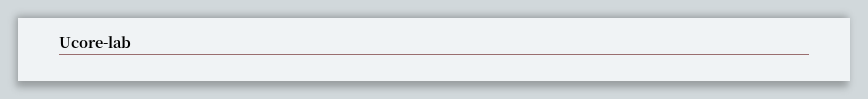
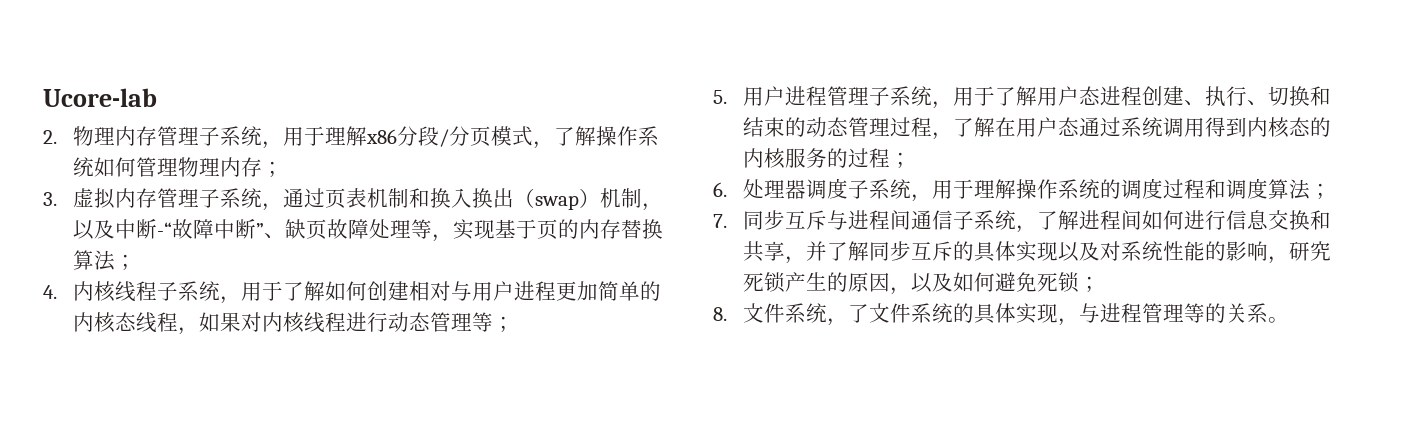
(131, 42) none -> [43,126,659,149] [72,157,283,177] [43,188,663,211] [72,219,663,242] [72,250,136,271] [43,281,661,304] [72,312,514,335] [713,86,1331,109] [742,117,1331,140] [742,148,911,169] [713,178,1331,202] [713,210,1331,233] [742,241,1331,264] [742,272,1100,295] [713,303,1289,326] // 2.物理内存管理子系统，用于理解x86分段/分页模式，了解操作系统如何管理物理内存； // 3.虚拟内存管理子系统，通过页表机制和换入换出（swap）机制，以及中断-“故障中断”、缺页故障处理等，实现基于页的内存替换算法； // 4.内核线程子系统，用于了解如何创建相对与用户进程更加简单的内核态线程，如果对内核线程进行动态管理等； // 5.用户进程管理子系统，用于了解用户态进程创建、执行、切换和结束的动态管理过程，了解在用户态通过系统调用得到内核态的内核服务的过程； // 6.处理器调度子系统，用于理解操作系统的调度过程和调度算法； // 7.同步互斥与进程间通信子系统，了解进程间如何进行信息交换和共享，并了解同步互斥的具体实现以及对系统性能的影响，研究死锁产生的原因，以及如何避免死锁； // 8.文件系统，了文件系统的具体实现，与进程管理等的关系。

